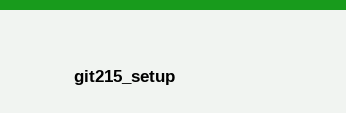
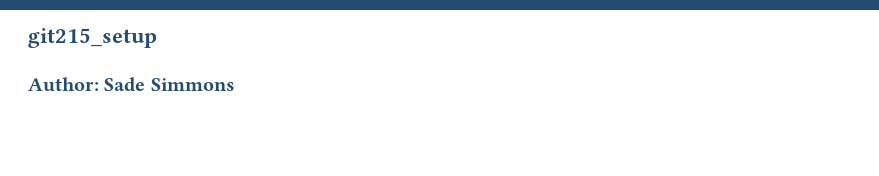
(175, 77) none -> [28,77,235,92] // Author: Sade Simmons

